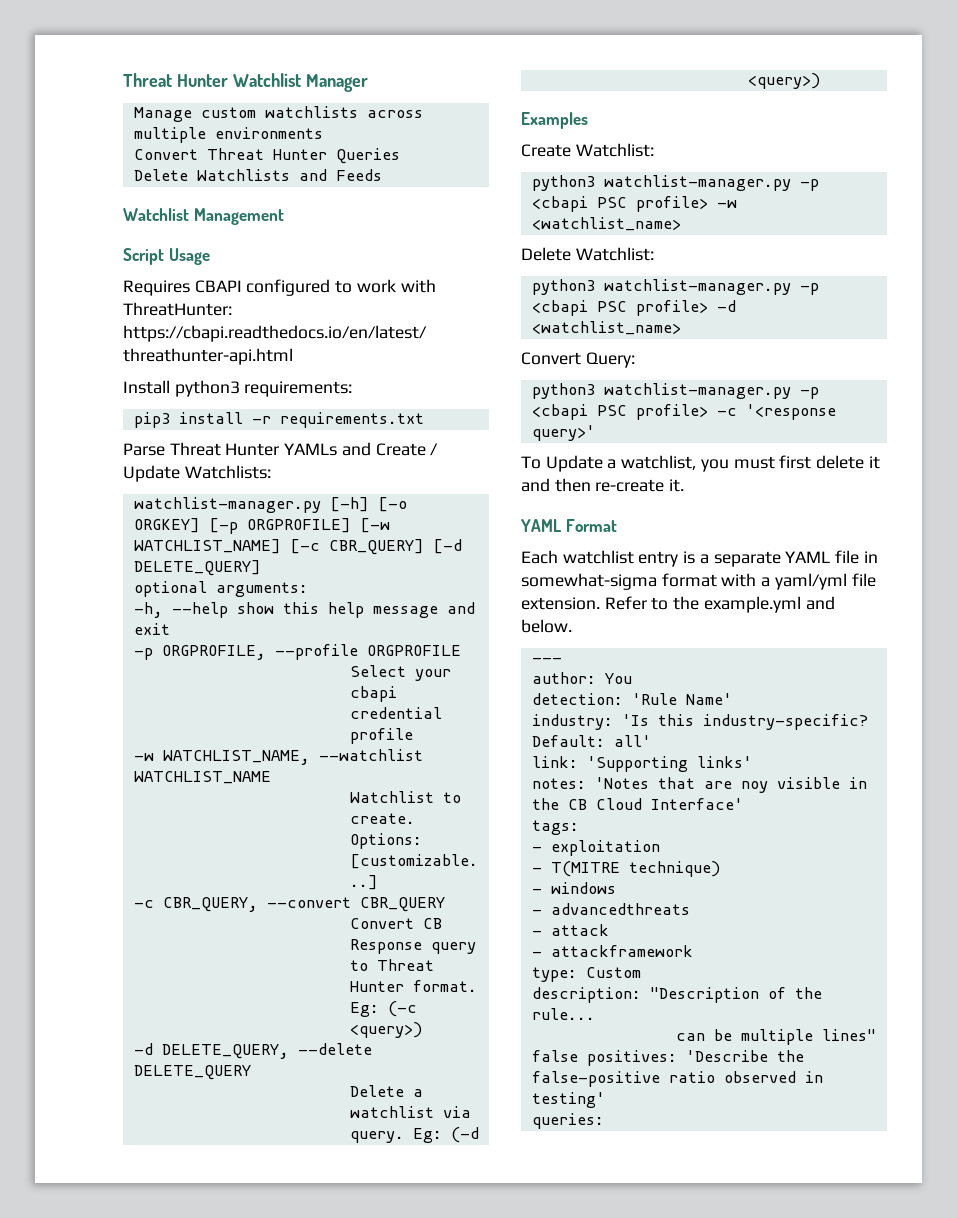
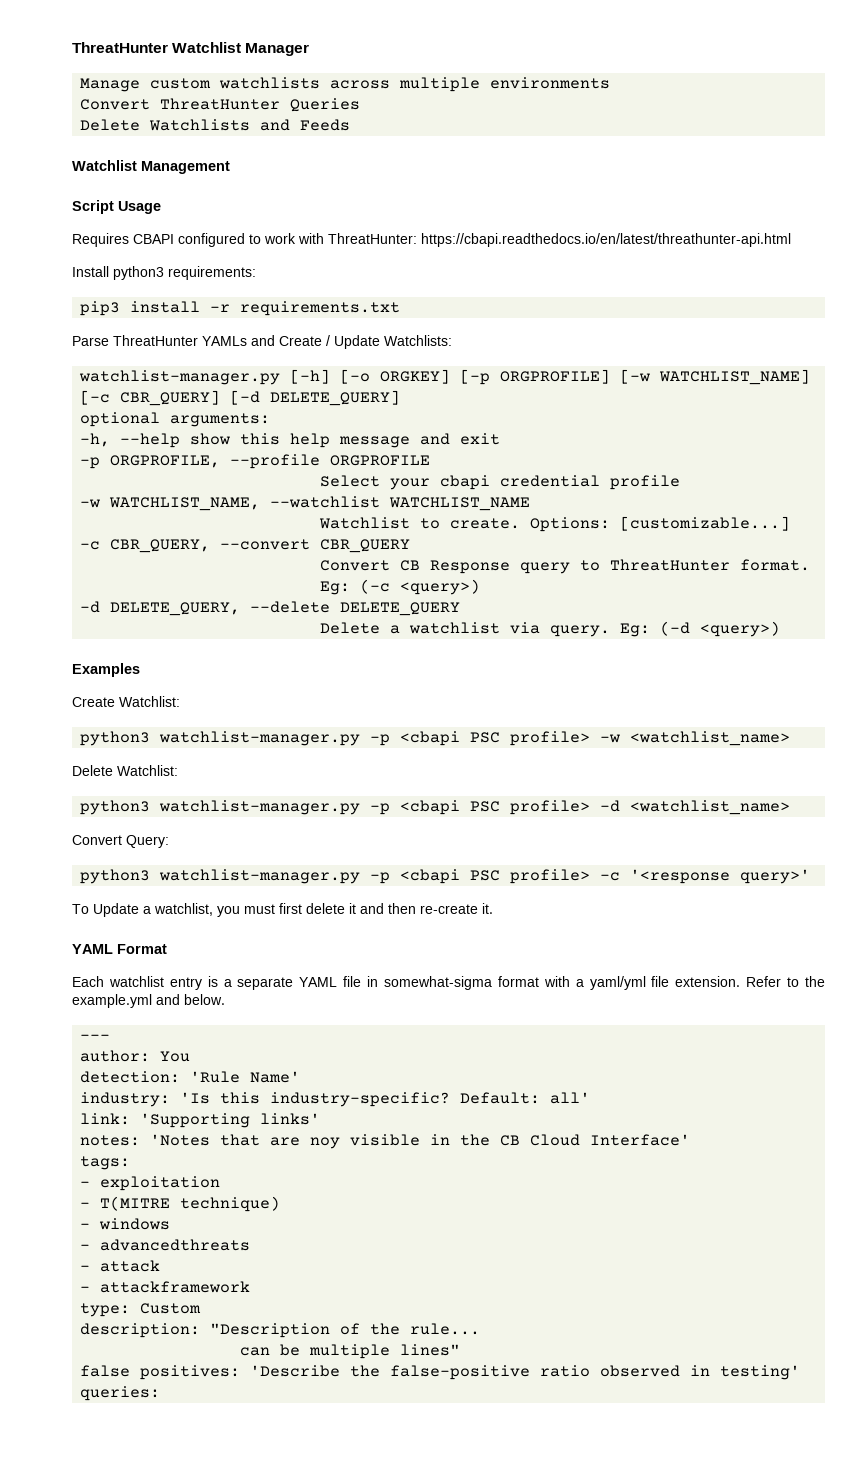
[123,73,228,87] Threat Hunter -> [72,42,168,53] ThreatHunter
[206,148,327,160] Threat Hunter -> [160,98,281,110] ThreatHunter
[169,442,280,456] Threat Hunter -> [113,335,198,346] ThreatHunter
[376,959,434,971] [349,981,404,992] Threat Hunter -> [610,559,731,571] ThreatHunter

